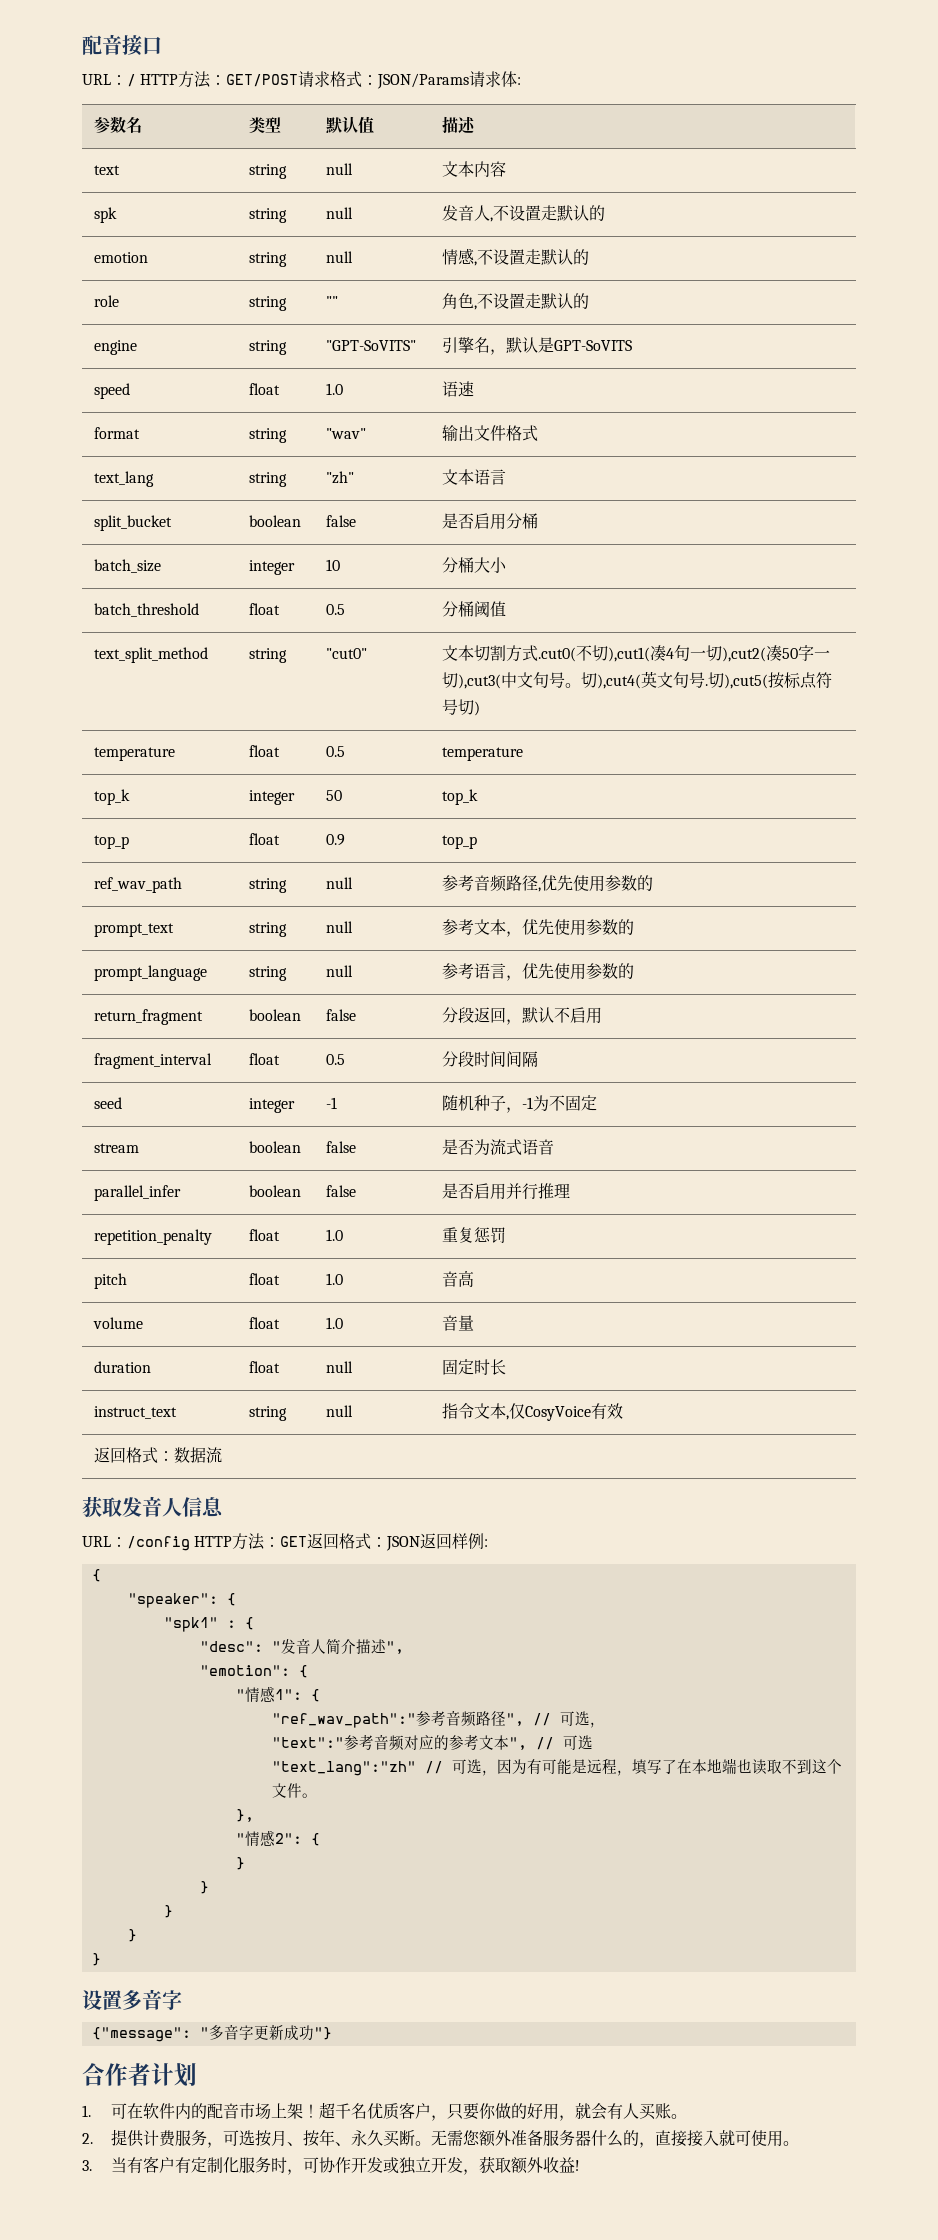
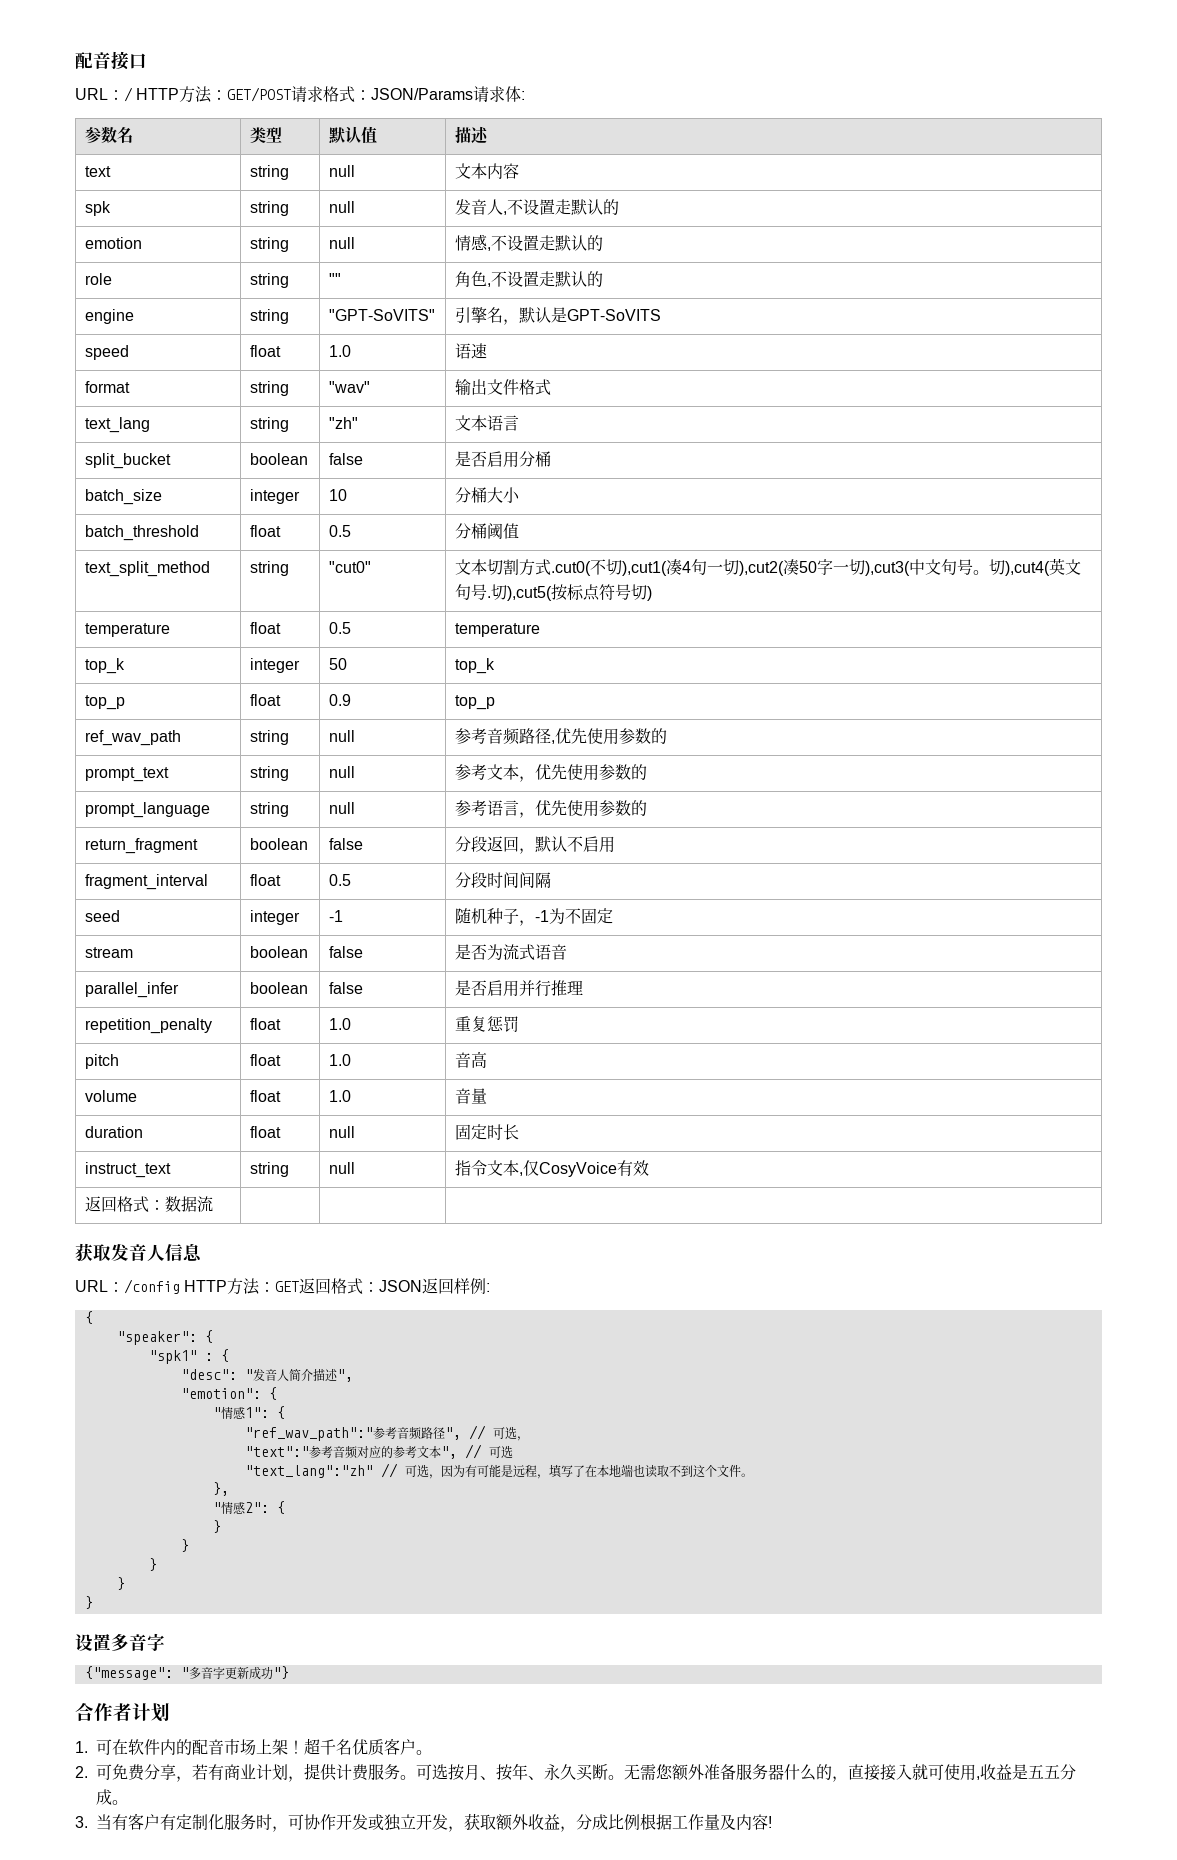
[430,2103,687,2121] [82,2133,93,2144] ，只要你做的好用，就会有人买账。 // 2. -> [416,1750,433,1755] [75,1764,305,1782] 。 // 2.可免费分享，若有商业计划，
[206,2142,223,2148] ， -> [400,1775,417,1780] 。
(783, 2138) none -> [976,1764,1077,1780] [96,1789,113,1805] ,收益是五五分成
(575, 2165) none -> [560,1813,769,1832] ，分成比例根据工作量及内容

